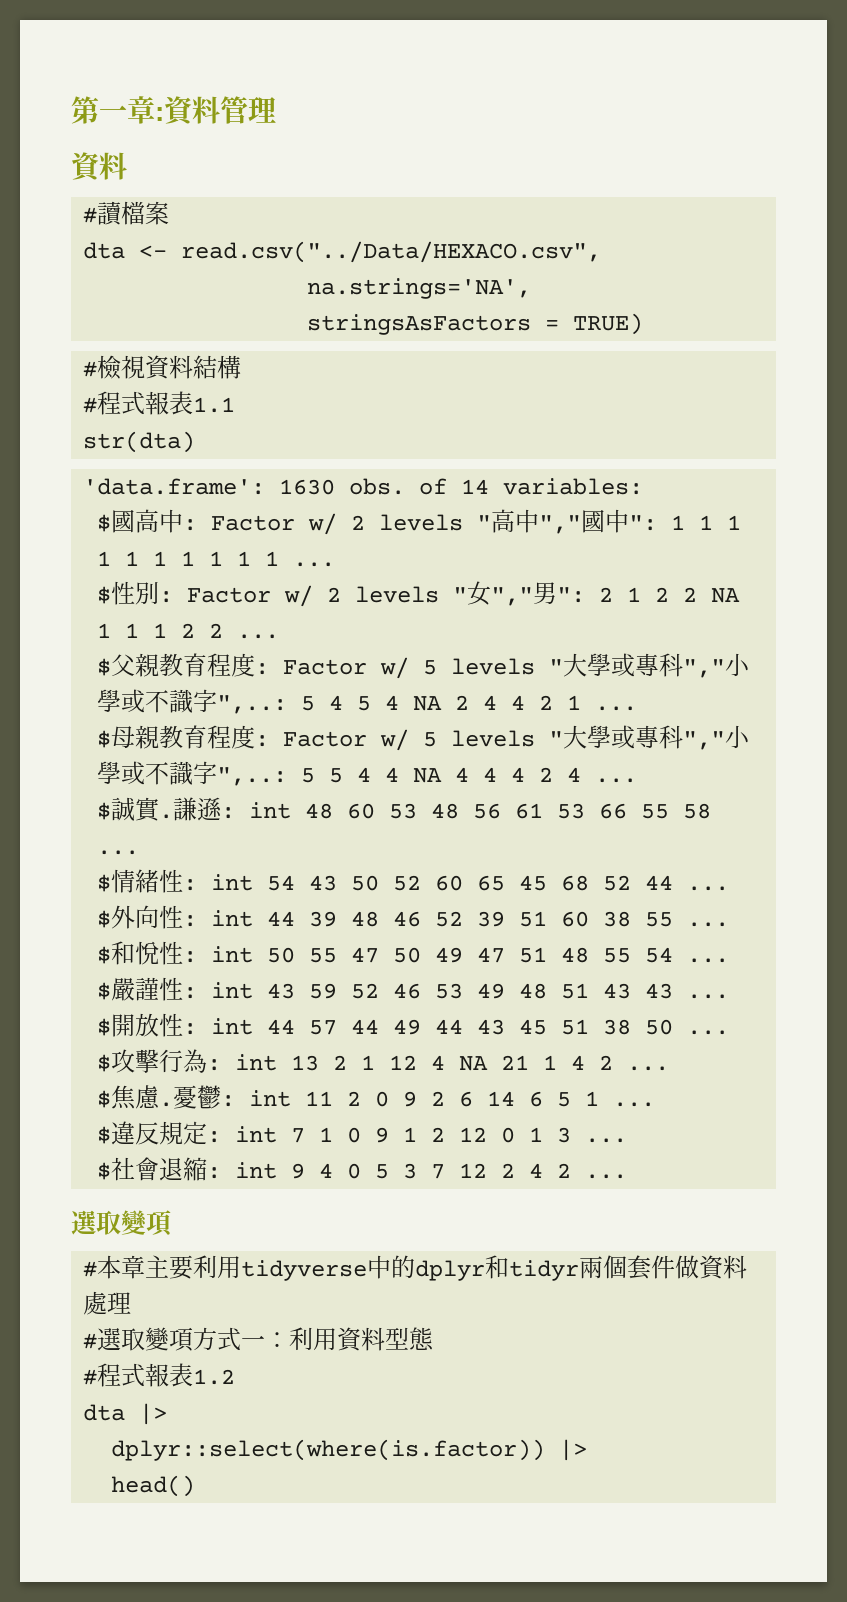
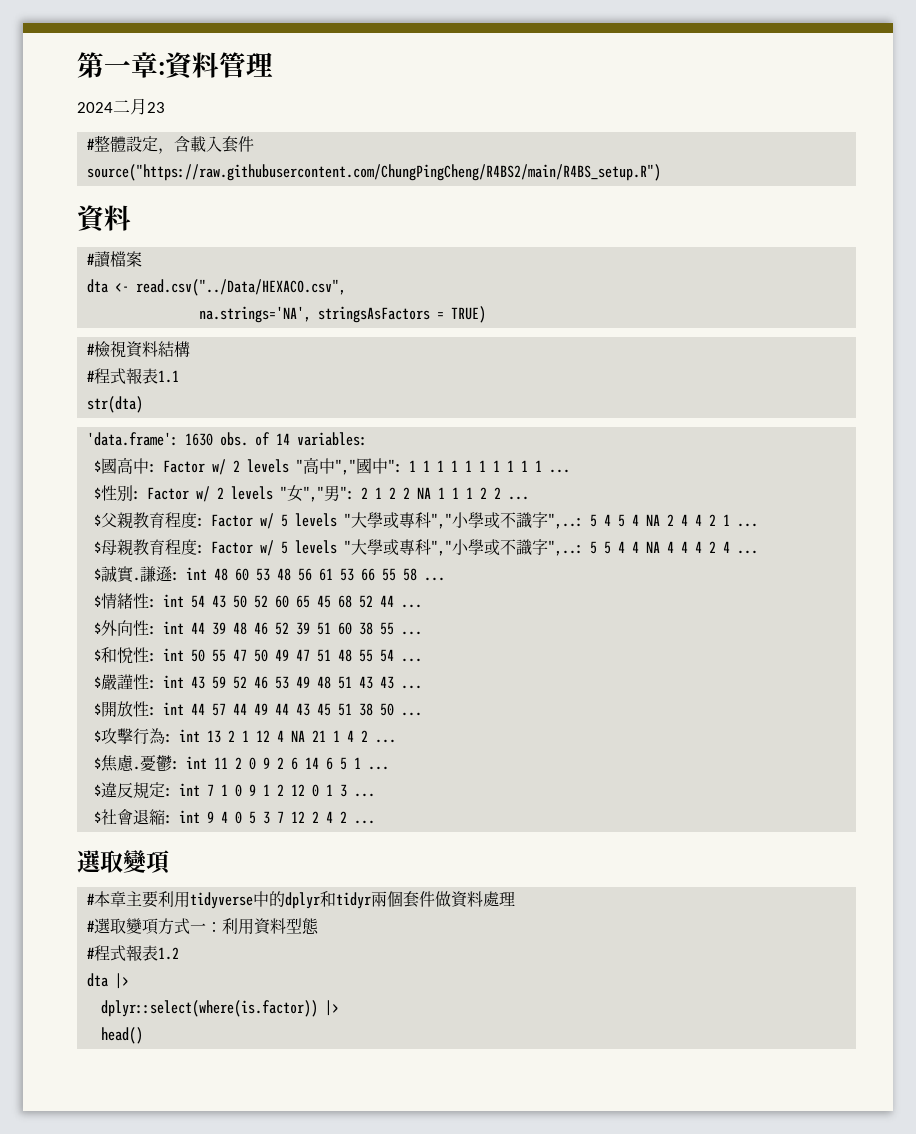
(276, 109) none -> [77,98,165,115] [87,135,255,154] [87,164,662,181] // 2024二月23 // #整體設定，含載入套件 // source("https://raw.githubusercontent.com/ChungPingCheng/R4BS2/main/R4BS_setup.R")

